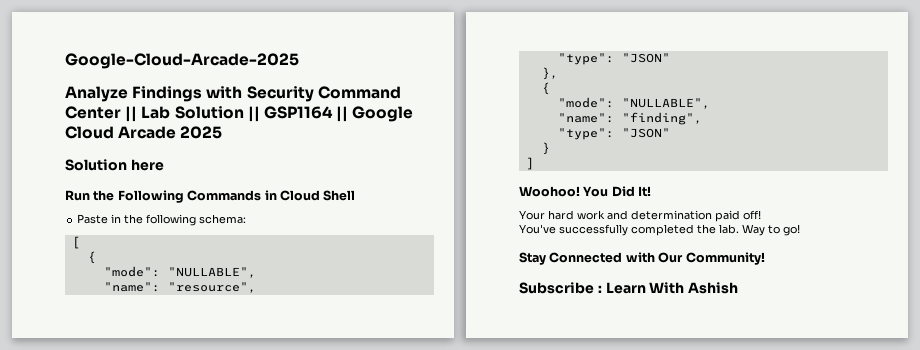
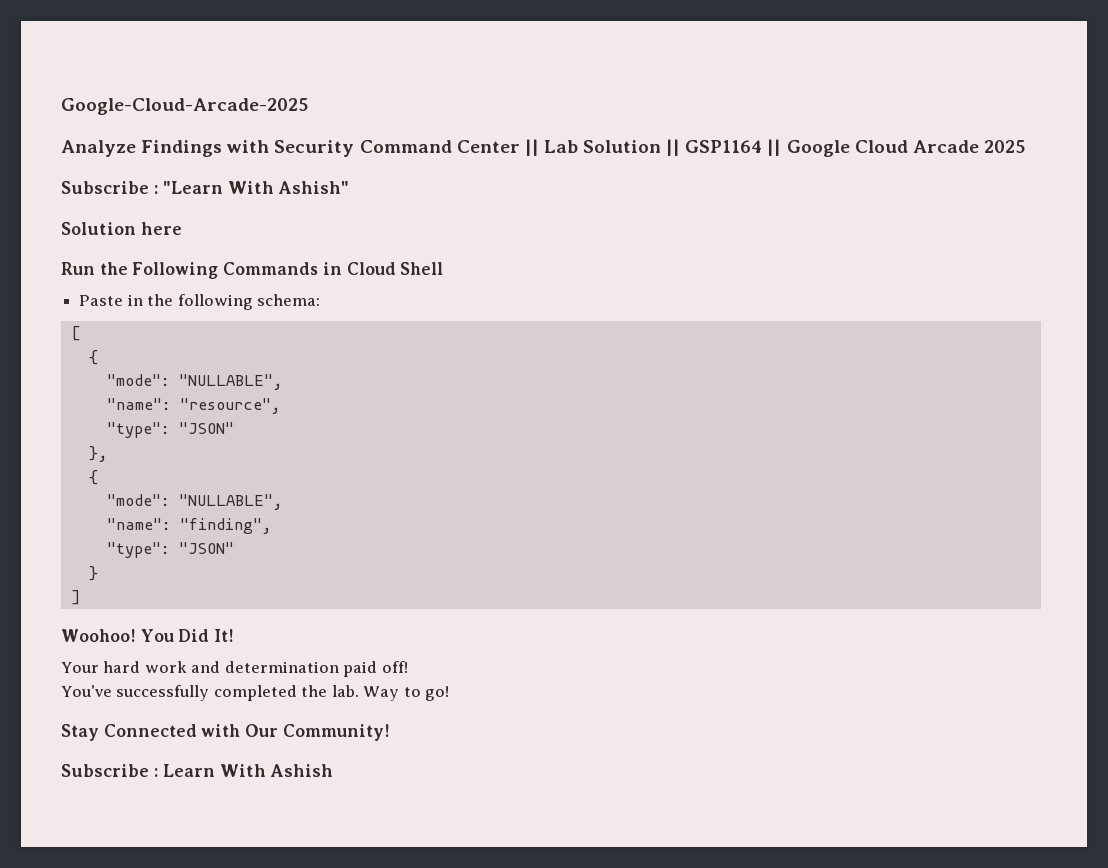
(223, 132) none -> [61,181,349,194] // Subscribe : "Learn With Ashish"

